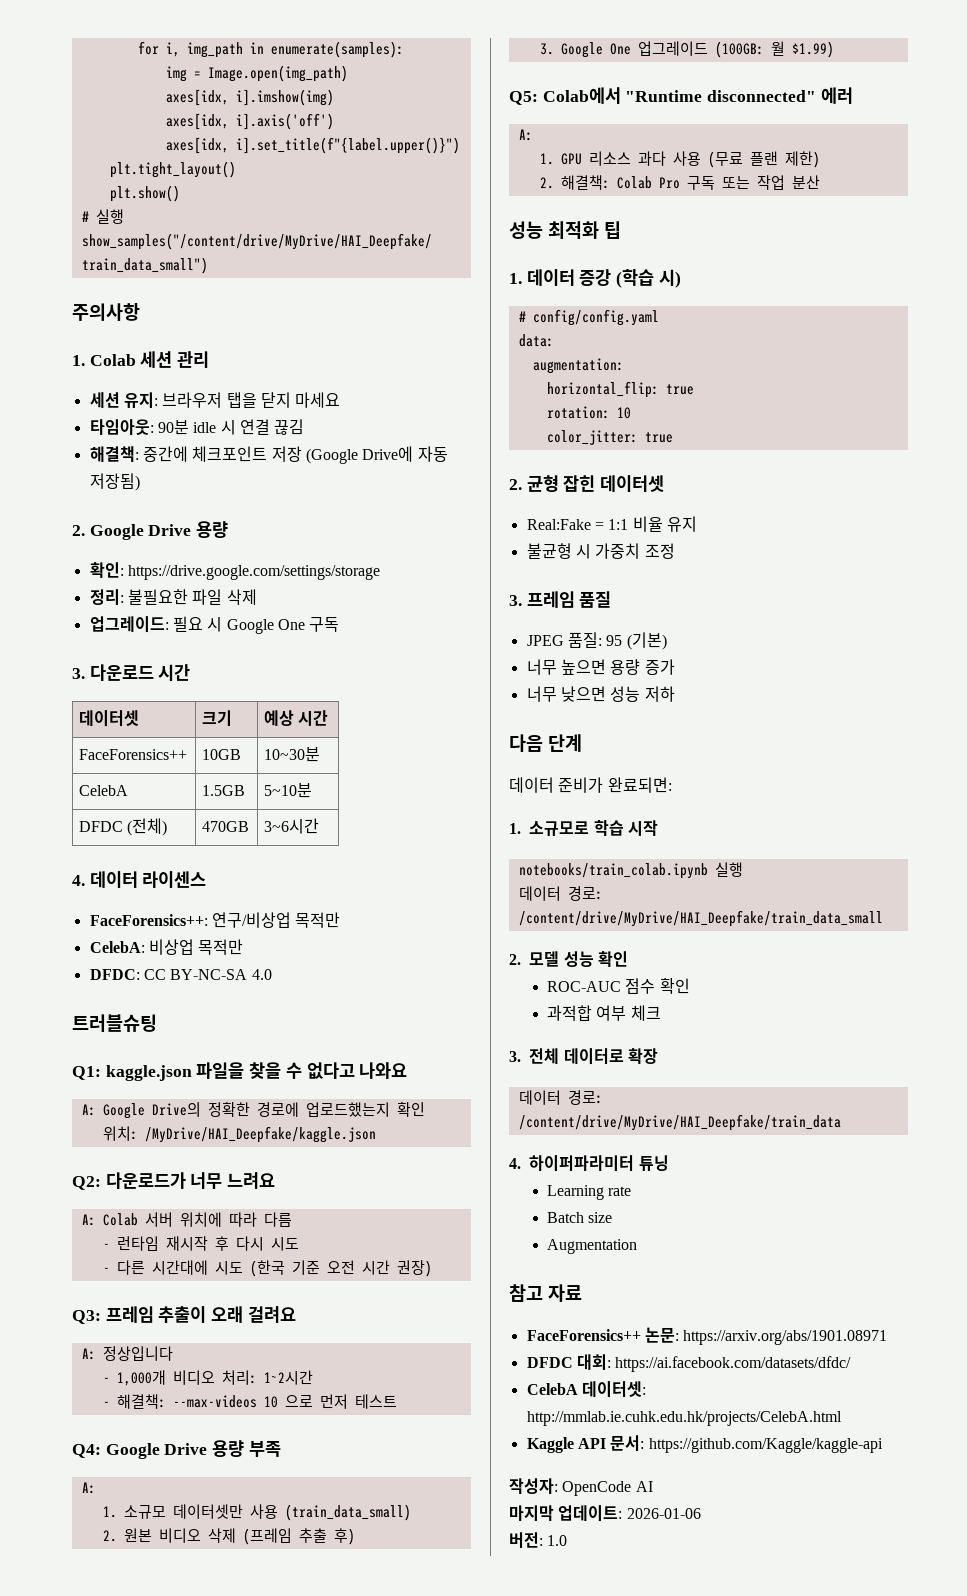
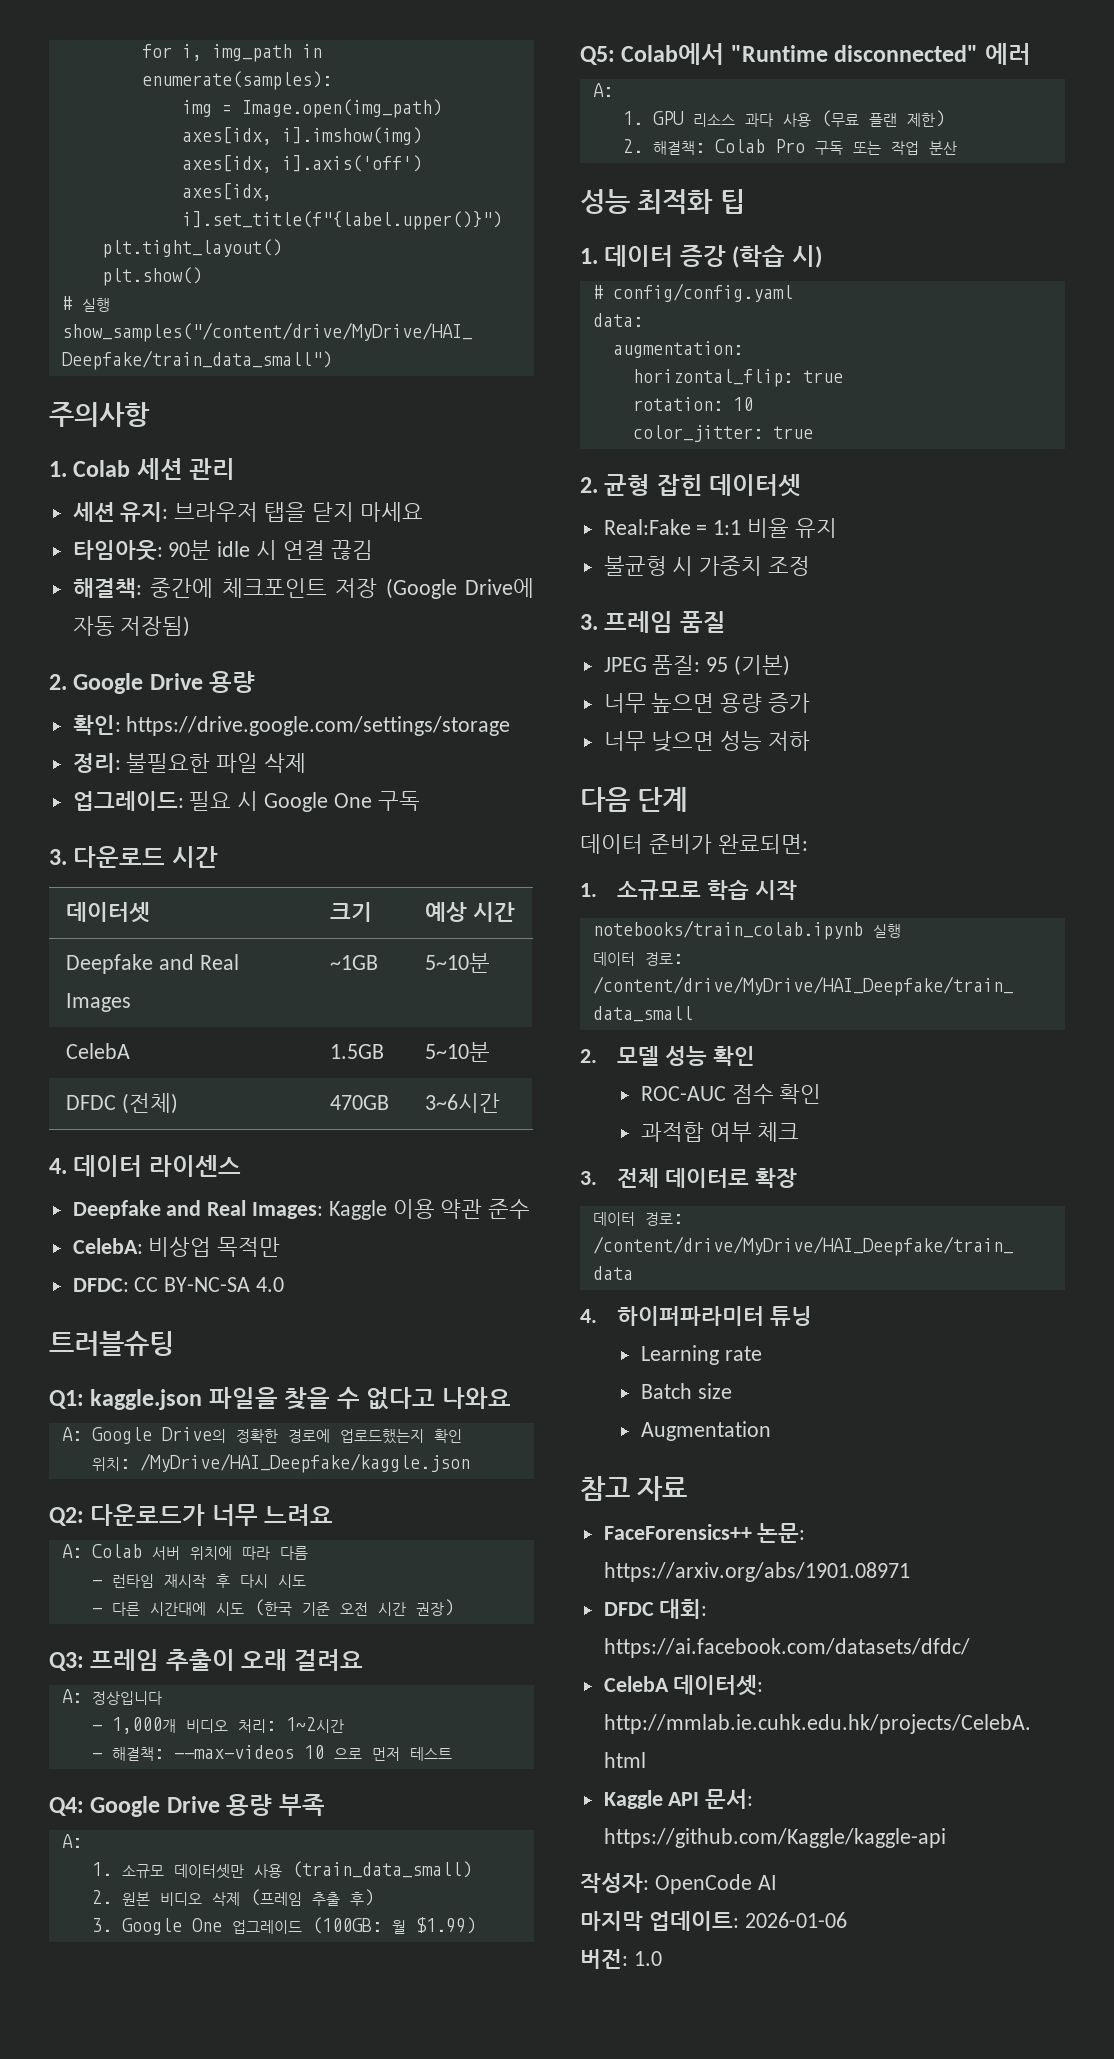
[79,749,188,760] [202,749,242,760] [264,747,321,762] FaceForensics++ | 10GB | 10~30분 -> [66,954,239,974] [66,993,132,1012] [330,955,379,970] [425,953,491,973] Deepfake and Real Images | ~1GB | 5~10분
[89,912,341,928] FaceForensics++: 연구/비상업 목적만 -> [72,1199,531,1220] Deepfake and Real Images: Kaggle 이용 약관 준수

